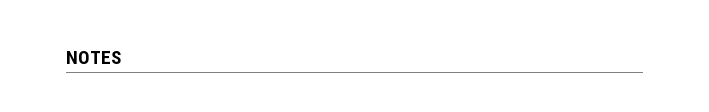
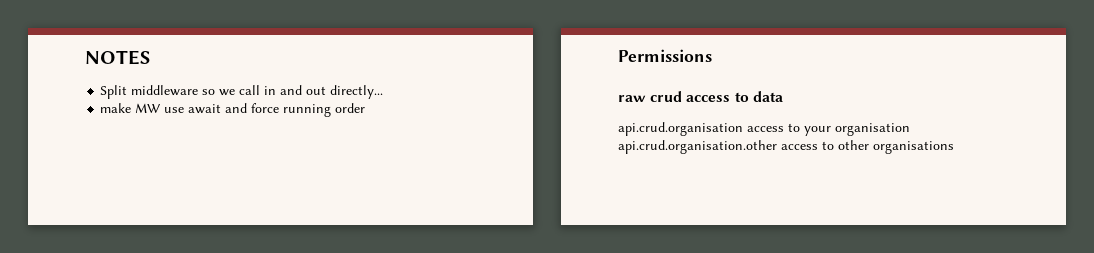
(121, 57) none -> [100,85,384,99] [100,103,366,117] [618,49,712,62] [618,91,783,102] [618,122,910,136] [618,140,954,154] // Split middleware so we call in and out directly... // make MW use await and force running order // Permissions // raw crud access to data // api.crud.organisation access to your organisation api.crud.organisation.other access to other organisations

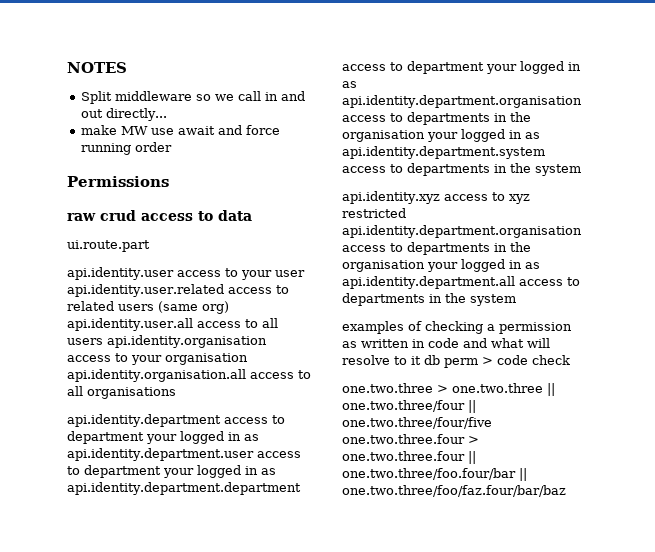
[618,122,743,136] api.crud.organisation -> [67,240,150,252] [67,267,305,280] [67,284,289,297] [67,301,229,314] [67,318,278,331] [67,335,267,348] ui.route.part // api.identity.user access to your user api.identity.user.related access to related users (same org) api.identity.user.all access to all users api.identity.organisation
[618,140,869,154] api.crud.organisation.other access to other -> [67,369,311,382] [67,386,83,396] api.identity.organisation.all access to all
(954, 147) none -> [67,414,285,427] [67,431,259,444] [67,448,301,461] [67,465,276,478] [67,482,301,495] [342,61,581,74] [342,81,357,88] [342,95,582,108] [342,112,531,125] [342,129,540,142] [342,146,545,159] [342,163,581,176] [342,191,530,204] [342,208,406,218] [342,225,582,238] [342,242,531,255] [342,259,540,272] [342,276,580,289] [342,293,516,306] [342,321,572,334] [342,338,550,348] [342,355,570,368] [342,383,555,396] [342,400,476,413] [342,417,492,429] [342,434,479,444] [342,451,476,464] [342,468,527,481] [342,485,566,497] // api.identity.department access to department your logged in as api.identity.department.user access to department your logged in as api.identity.department.department access to department your logged in as api.identity.department.organisation access to departments in the organisation your logged in as api.identity.department.system access to departments in the system // api.identity.xyz access to xyz restricted api.identity.department.organisation access to departments in the organisation your logged in as api.identity.department.all access to departments in the system // examples of checking a permission as written in code and what will resolve to it db perm > code check // one.two.three > one.two.three || one.two.three/four || one.two.three/four/five one.two.three.four > one.two.three.four || one.two.three/foo.four/bar || one.two.three/foo/faz.four/bar/baz

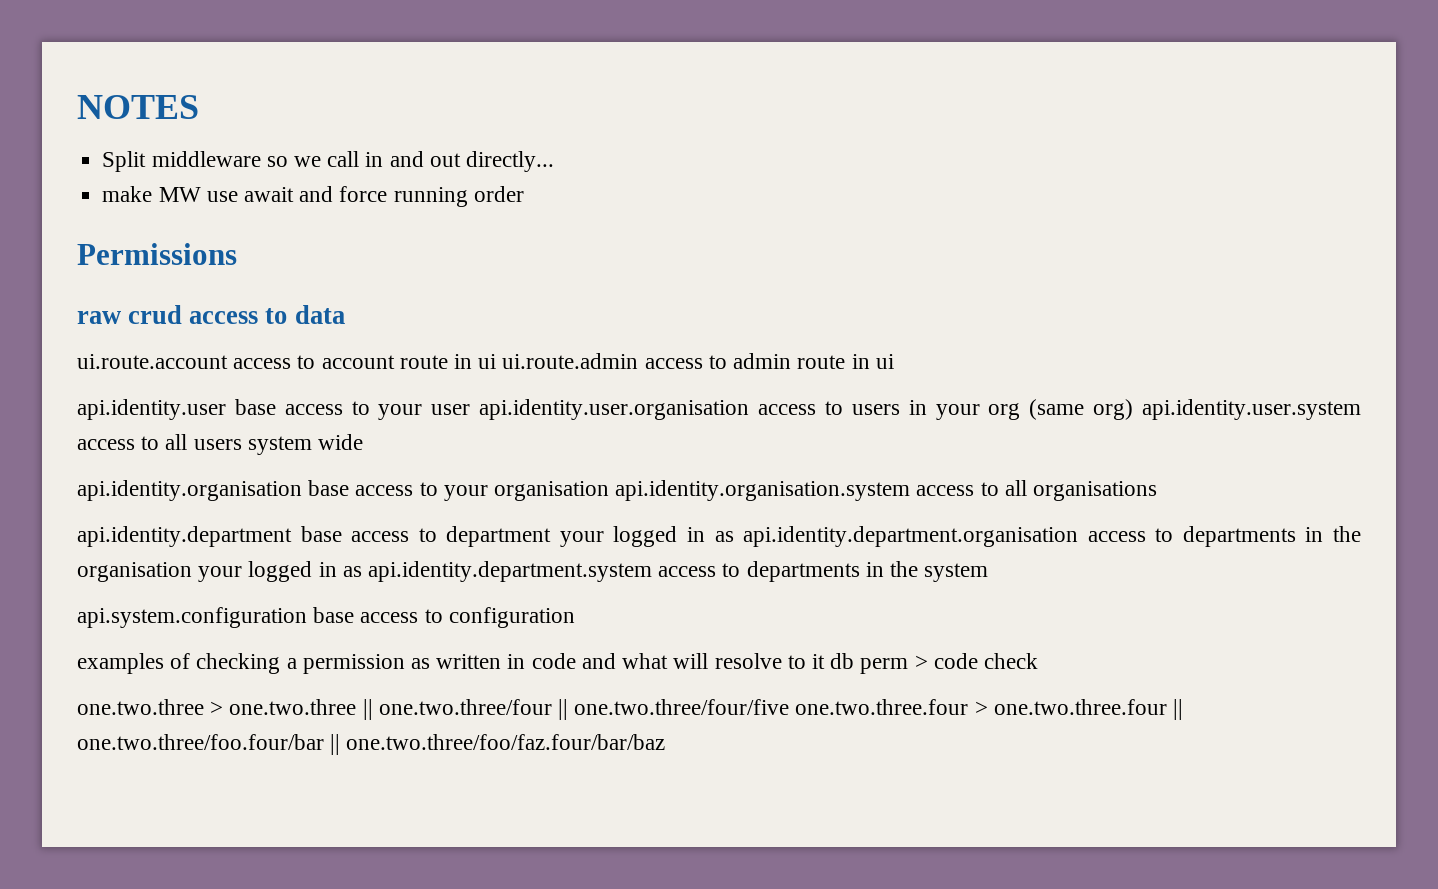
[67,240,150,252] ui.route.part -> [77,353,894,369] ui.route.account access to account route in ui ui.route.admin access to admin route in ui
(174, 273) none -> [234,399,276,415] base
[67,284,289,297] [67,301,154,311] api.identity.user.related access to related users -> [479,399,1021,420] api.identity.user.organisation access to users in your org
[67,318,193,331] api.identity.user.all -> [1142,399,1361,420] api.identity.user.system
[107,335,267,348] api.identity.organisation -> [247,434,364,455] [77,480,350,501] system wide // api.identity.organisation base
[67,369,246,382] api.identity.organisation.all -> [615,480,911,501] api.identity.organisation.system
[223,415,285,424] [67,431,259,444] [67,448,301,461] [67,465,276,478] [67,482,301,495] access to department your logged in as api.identity.department.user access to department your logged in as api.identity.department.department -> [300,526,342,542] base
[342,191,530,204] [342,208,406,218] [342,225,582,238] [342,242,531,255] [342,259,540,272] [342,276,580,289] [342,293,516,306] api.identity.xyz access to xyz restricted api.identity.department.organisation access to departments in the organisation your logged in as api.identity.department.all access to departments in the system -> [77,607,575,628] api.system.configuration base access to configuration

